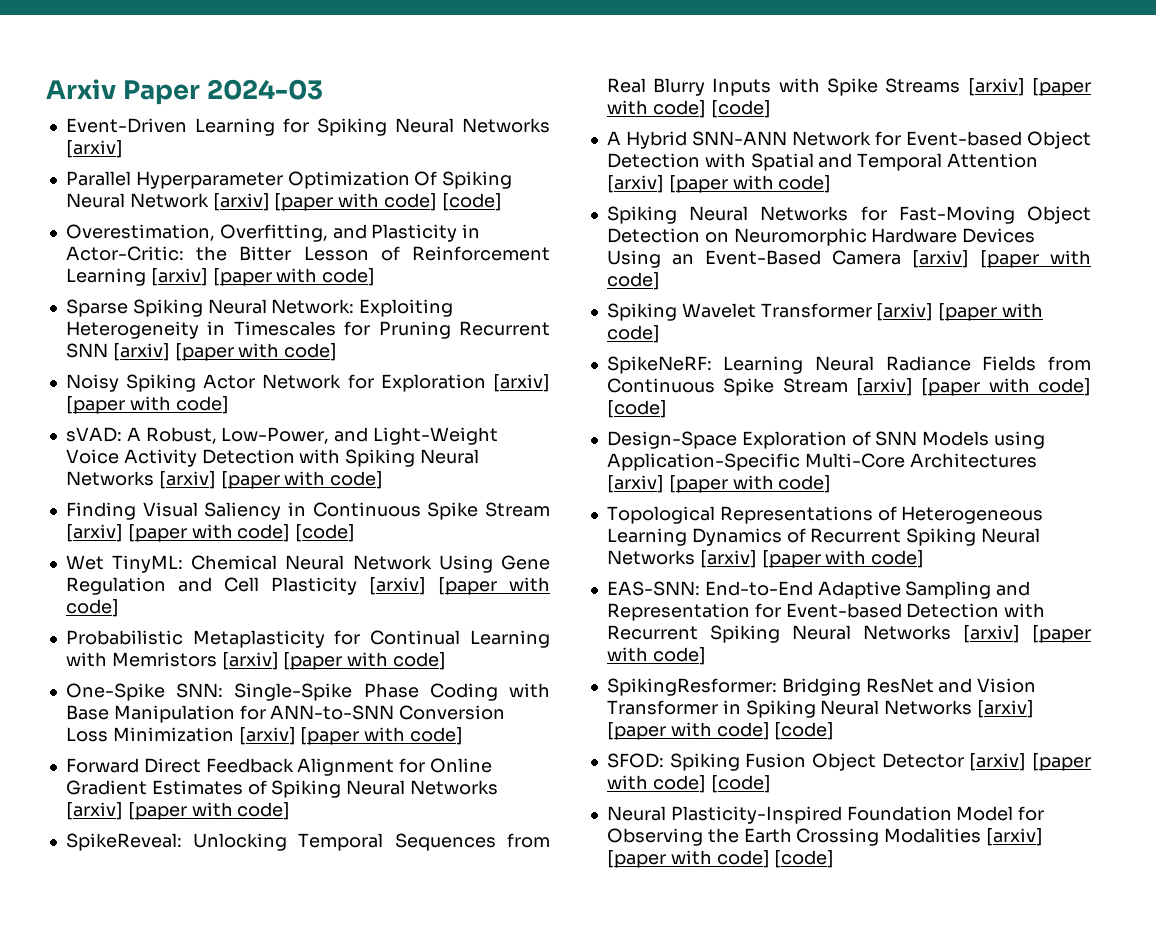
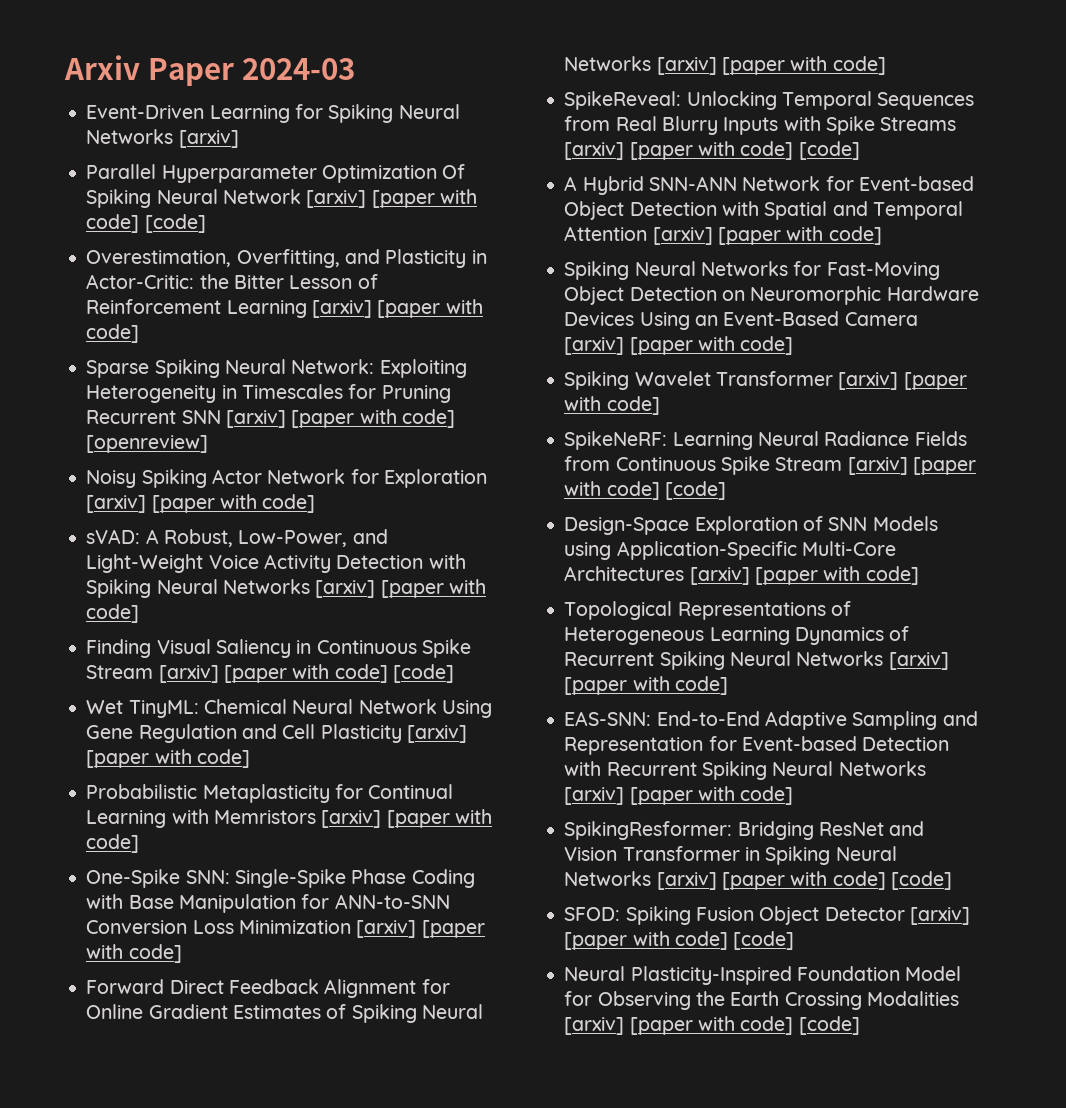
(338, 352) none -> [86,435,209,453] [openreview]

